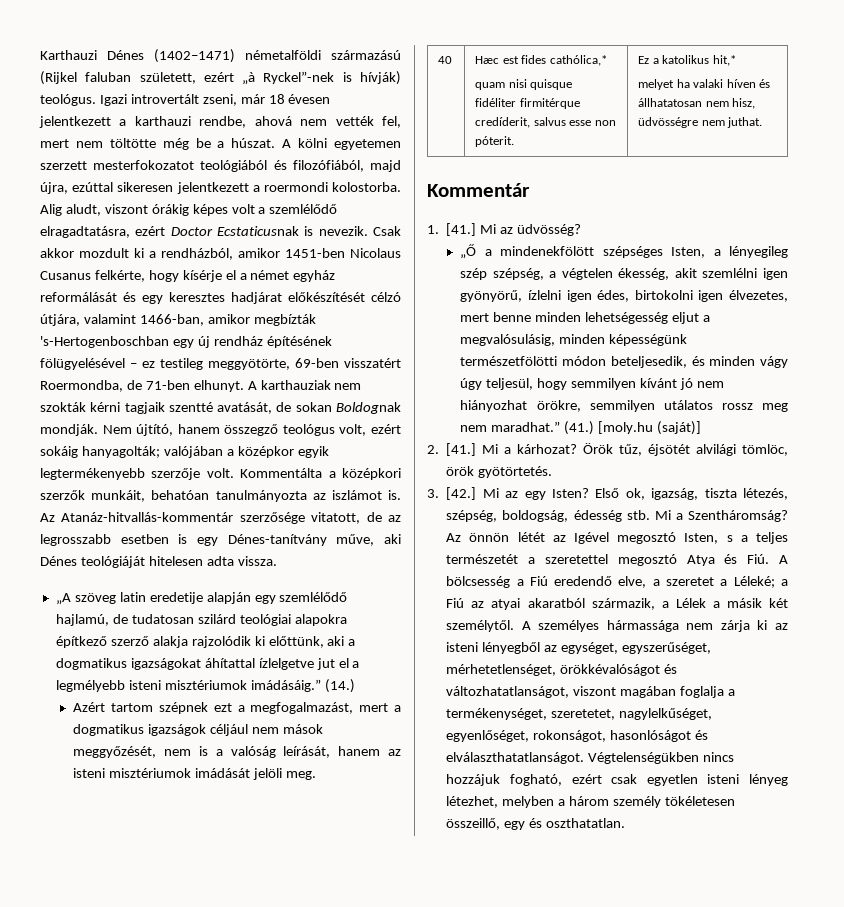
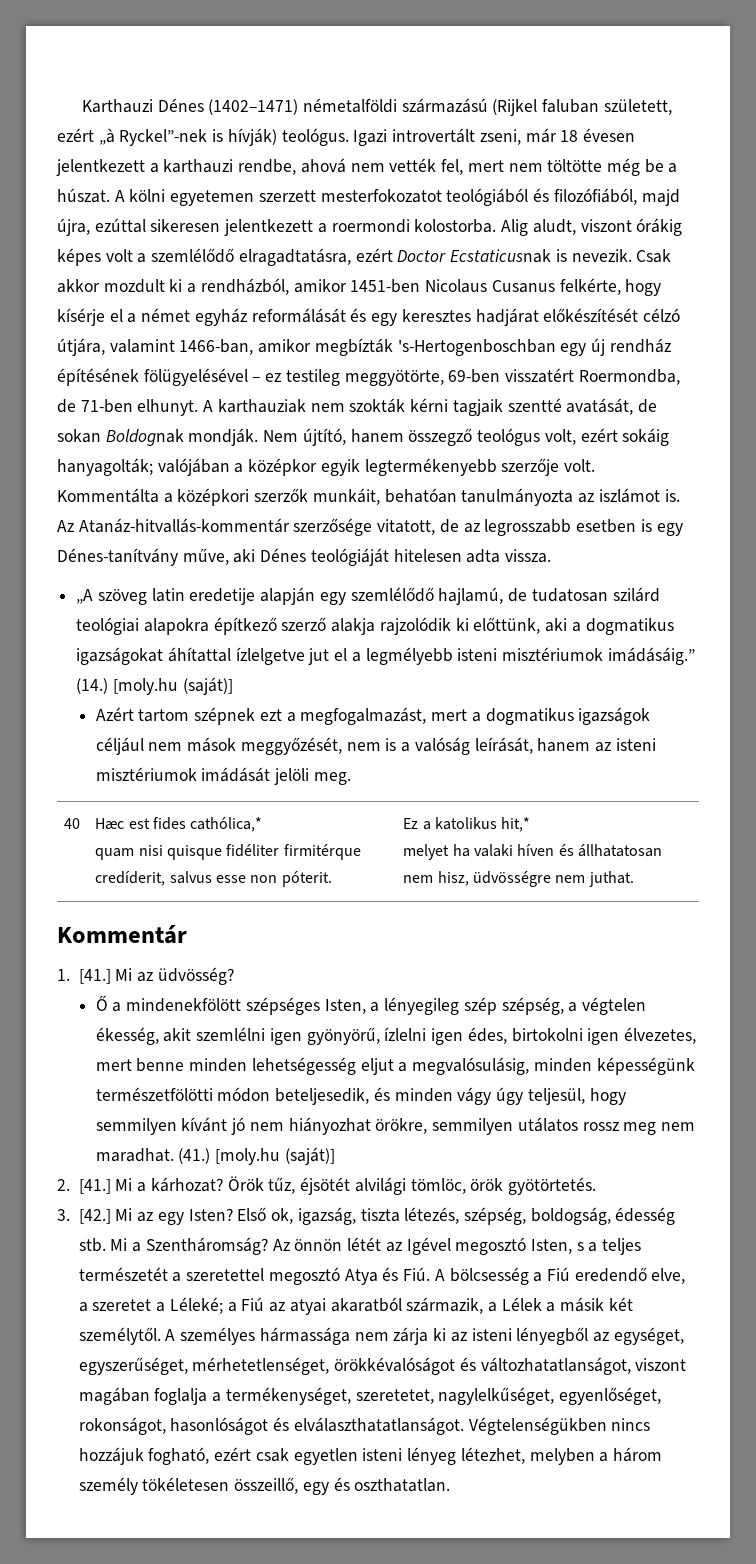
(355, 686) none -> [112,677,233,695] [moly.hu (saját)]
[460,244,477,259] „Ő -> [95,996,108,1011] Ő
[491,421,561,432] maradhat.” -> [95,1148,174,1162] maradhat.

